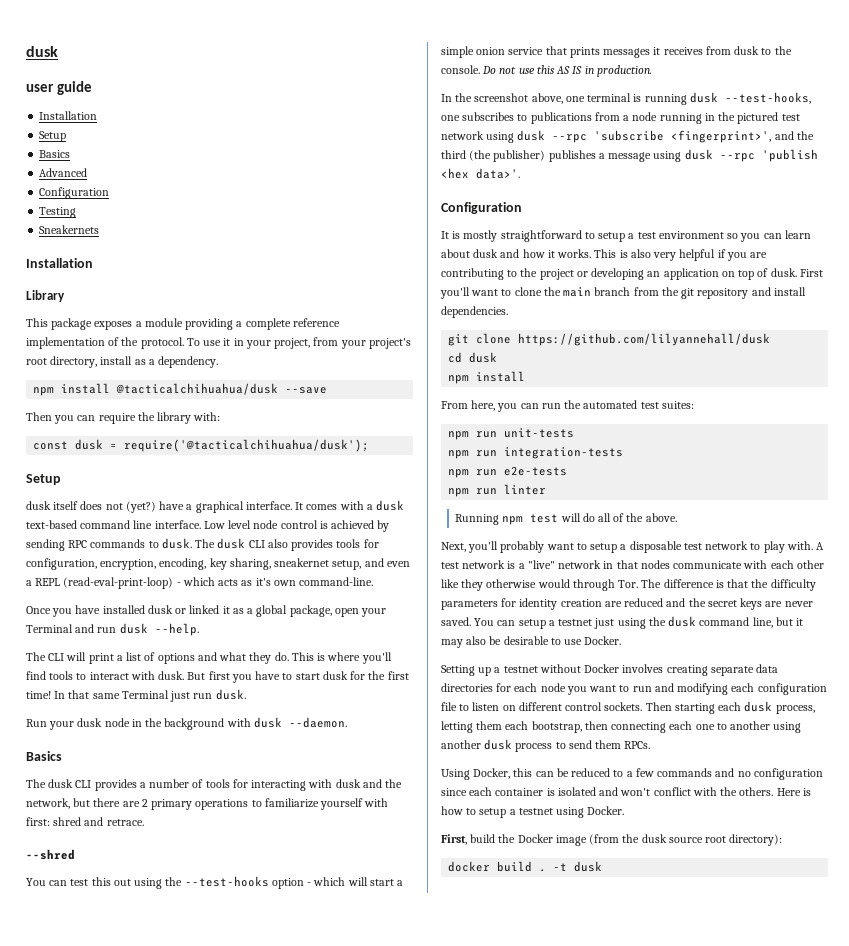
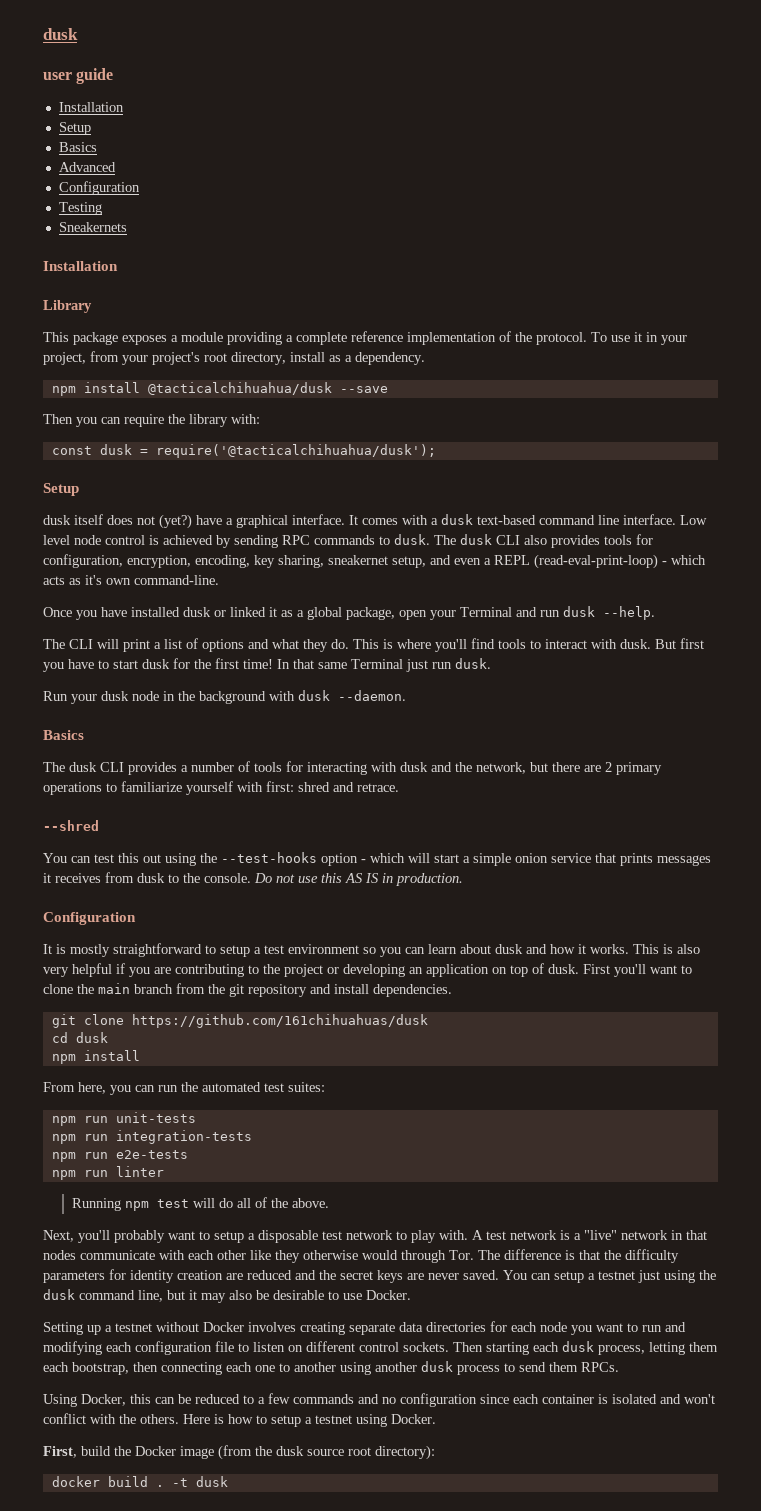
[441,92,811,105] [441,112,800,124] [441,130,814,143] [441,149,818,162] [441,168,520,179] // In the screenshot above, one terminal is running dusk --test-hooks, one subscribes to publications from a node running in the pictured test network using dusk --rpc 'subscribe <fingerprint>', and the third (the publisher) publishes a message using dusk --rpc 'publish <hex data>'. -> (463, 879) none
[518,333,771,346] https://github.com/lilyannehall/dusk -> [131,1014,428,1028] https://github.com/161chihuahuas/dusk

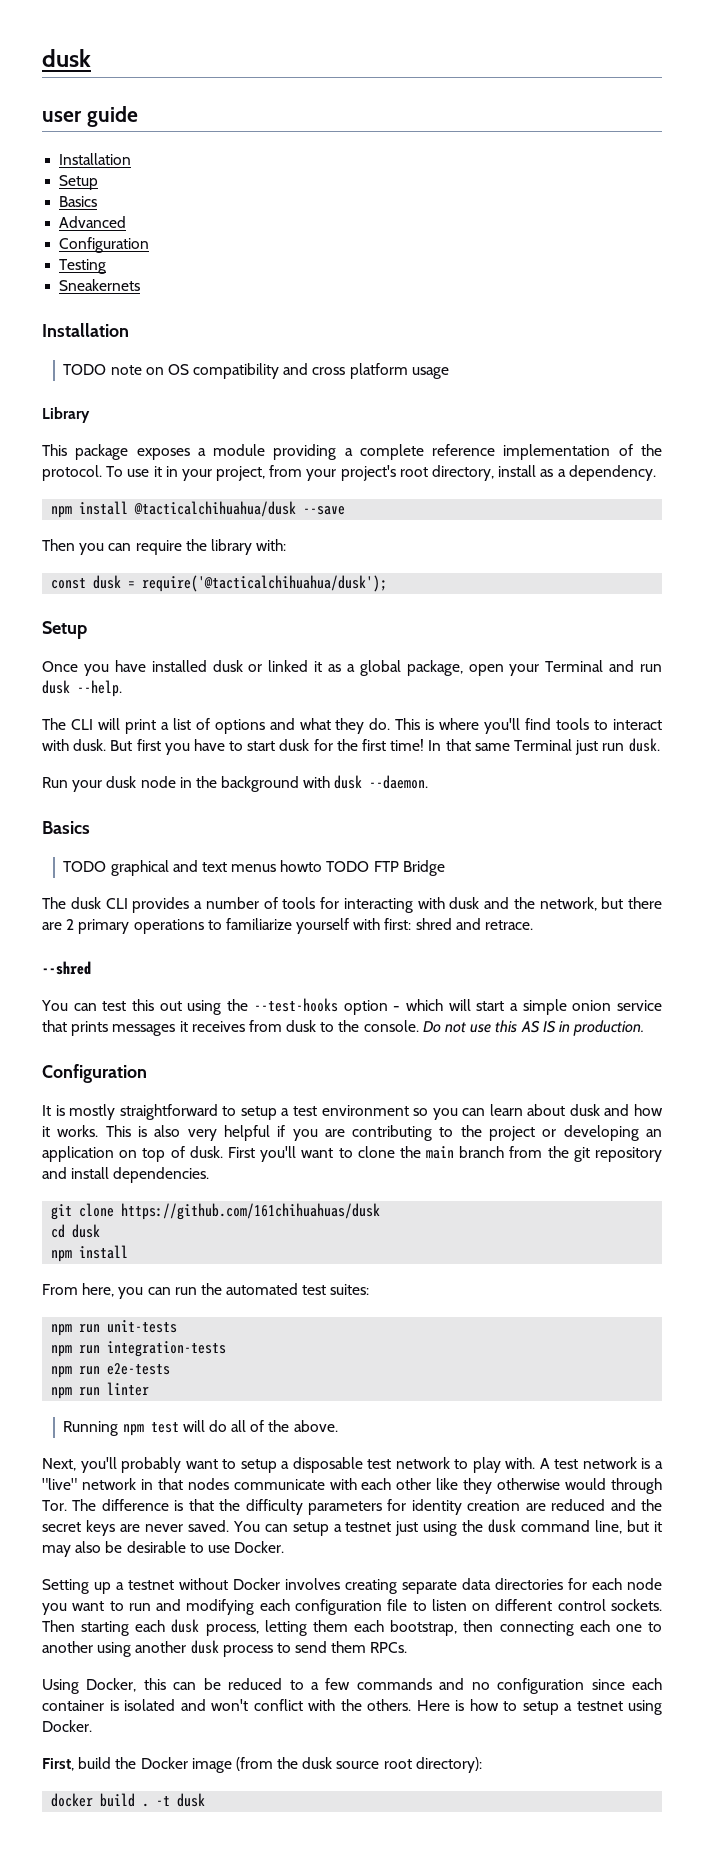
(118, 266) none -> [63,363,449,379] // TODO note on OS compatibility and cross platform usage
[43,514,707,529] [43,534,653,548] [43,554,706,569] [43,575,219,585] // dusk itself does not (yet?) have a graphical interface. It comes with a dusk text-based command line interface. Low level node control is achieved by sending RPC commands to dusk. The dusk CLI also provides tools for configuration, encryption, encoding, key sharing, sneakernet setup, and even a REPL (read-eval-print-loop) - which acts as it's own command-line. -> (87, 630) none
(84, 735) none -> [63,860,445,876] // TODO graphical and text menus howto TODO FTP Bridge

